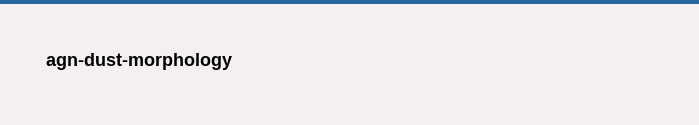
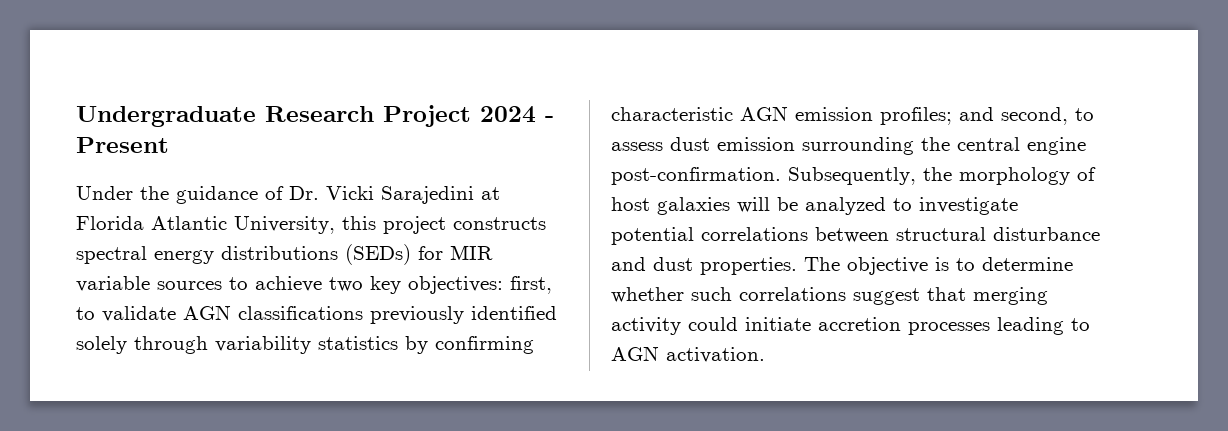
[46,53,232,70] agn-dust-morphology -> [76,105,554,127] [76,137,169,153] [76,186,500,204] [76,216,546,234] [76,244,493,265] [76,276,552,294] [76,305,557,324] [76,336,534,354] [611,106,1094,125] [611,137,1086,155] [611,167,1096,185] [611,197,1018,215] [611,227,1100,245] [611,257,1073,275] [611,287,1048,305] [611,317,1090,335] [611,346,765,363] Undergraduate Research Project 2024 - Present // Under the guidance of Dr. Vicki Sarajedini at Florida Atlantic University, this project constructs spectral energy distributions (SEDs) for MIR variable sources to achieve two key objectives: first, to validate AGN classifications previously identified solely through variability statistics by confirming characteristic AGN emission profiles; and second, to assess dust emission surrounding the central engine post-confirmation. Subsequently, the morphology of host galaxies will be analyzed to investigate potential correlations between structural disturbance and dust properties. The objective is to determine whether such correlations suggest that merging activity could initiate accretion processes leading to AGN activation.

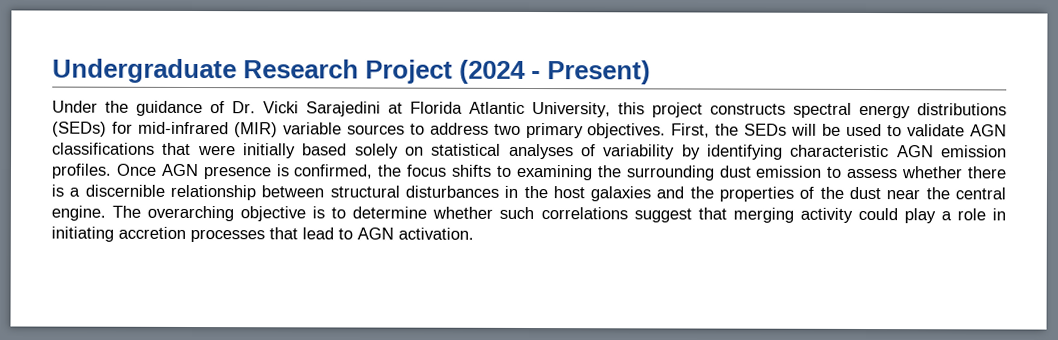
[480,106,554,123] [76,137,169,153] 2024 - Present -> [459,59,652,85] (2024 - Present)
[450,245,493,260] MIR -> [137,121,278,138] mid-infrared (MIR)
[255,276,552,294] [76,305,557,324] [76,336,534,354] [611,106,1094,125] [611,137,1086,155] [611,167,1096,185] [611,197,1018,215] [611,227,1100,245] [611,257,840,275] achieve two key objectives: first, to validate AGN classifications previously identified solely through variability statistics by confirming characteristic AGN emission profiles; and second, to assess dust emission surrounding the central engine post-confirmation. Subsequently, the morphology of host galaxies will be analyzed to investigate potential correlations between structural disturbance and dust properties. The -> [429,122,1007,139] [52,142,1008,160] [51,163,1008,181] [51,184,1006,202] [51,205,235,222] address two primary objectives. First, the SEDs will be used to validate AGN classifications that were initially based solely on statistical analyses of variability by identifying characteristic AGN emission profiles. Once AGN presence is confirmed, the focus shifts to examining the surrounding dust emission to assess whether there is a discernible relationship between structural disturbances in the host galaxies and the properties of the dust near the central engine. The overarching
[745,317,1064,335] initiate accretion processes leading -> [903,208,1006,224] [51,226,334,243] play a role in initiating accretion processes that lead

